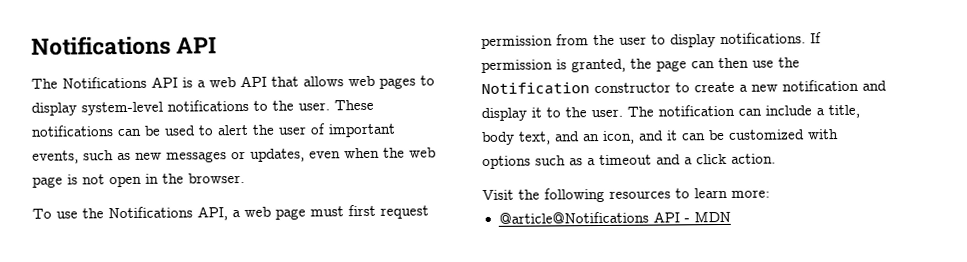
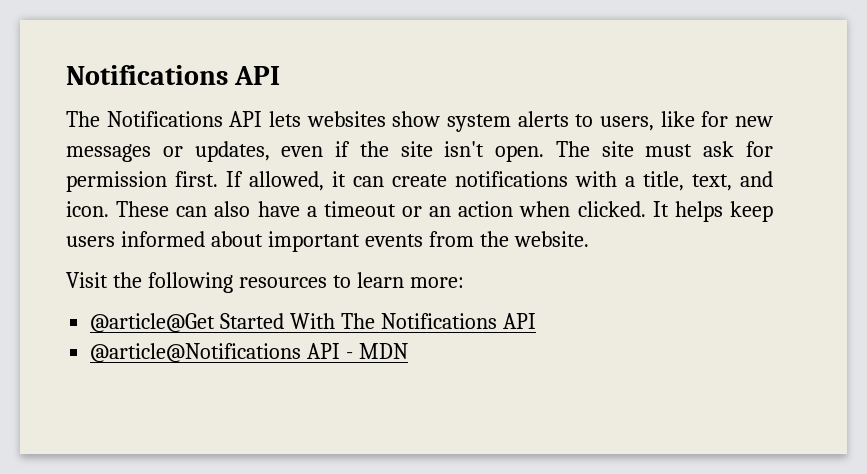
[182,75,435,89] [31,99,374,116] [31,123,396,138] [32,150,131,164] is a web API that allows web pages to display system-level notifications to the user. These notifications can be used to alert the user of important events, such as -> [269,111,729,132] lets websites show system alerts to users, like for
[344,147,436,159] [32,173,245,188] [32,204,429,221] [481,32,822,50] [481,57,800,74] [481,79,887,95] [481,104,860,122] [482,129,839,146] [482,153,776,170] when the web page is not open in the browser. // To use the Notifications API, a web page must first request permission from the user to display notifications. If permission is granted, the page can then use the Notification constructor to create a new notification and display it to the user. The notification can include a title, body text, and an icon, and it can be customized with options such as a timeout and a click action. -> [335,141,773,162] [66,171,773,192] [66,201,773,222] [66,231,589,252] if the site isn't open. The site must ask for permission first. If allowed, it can create notifications with a title, text, and icon. These can also have a timeout or an action when clicked. It helps keep users informed about important events from the website.
(770, 193) none -> [90,313,536,333] // @article@Get Started With The Notifications API

